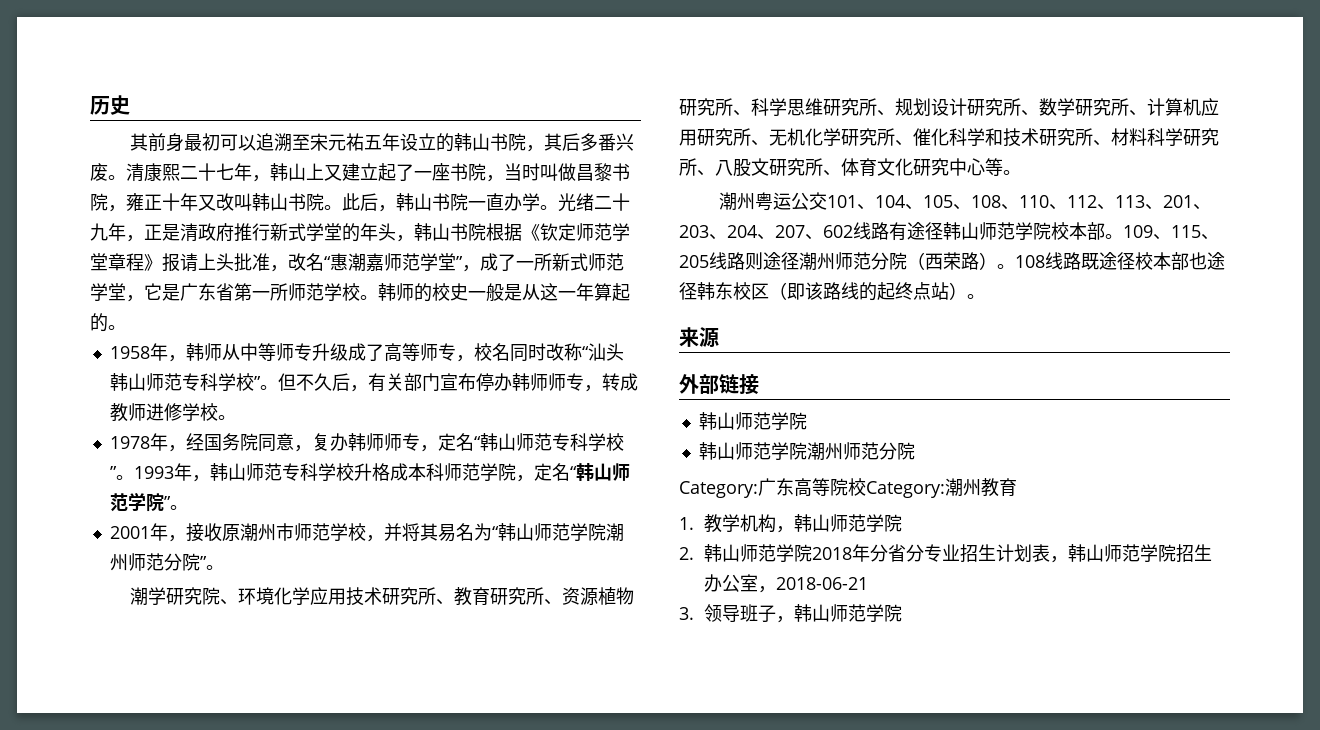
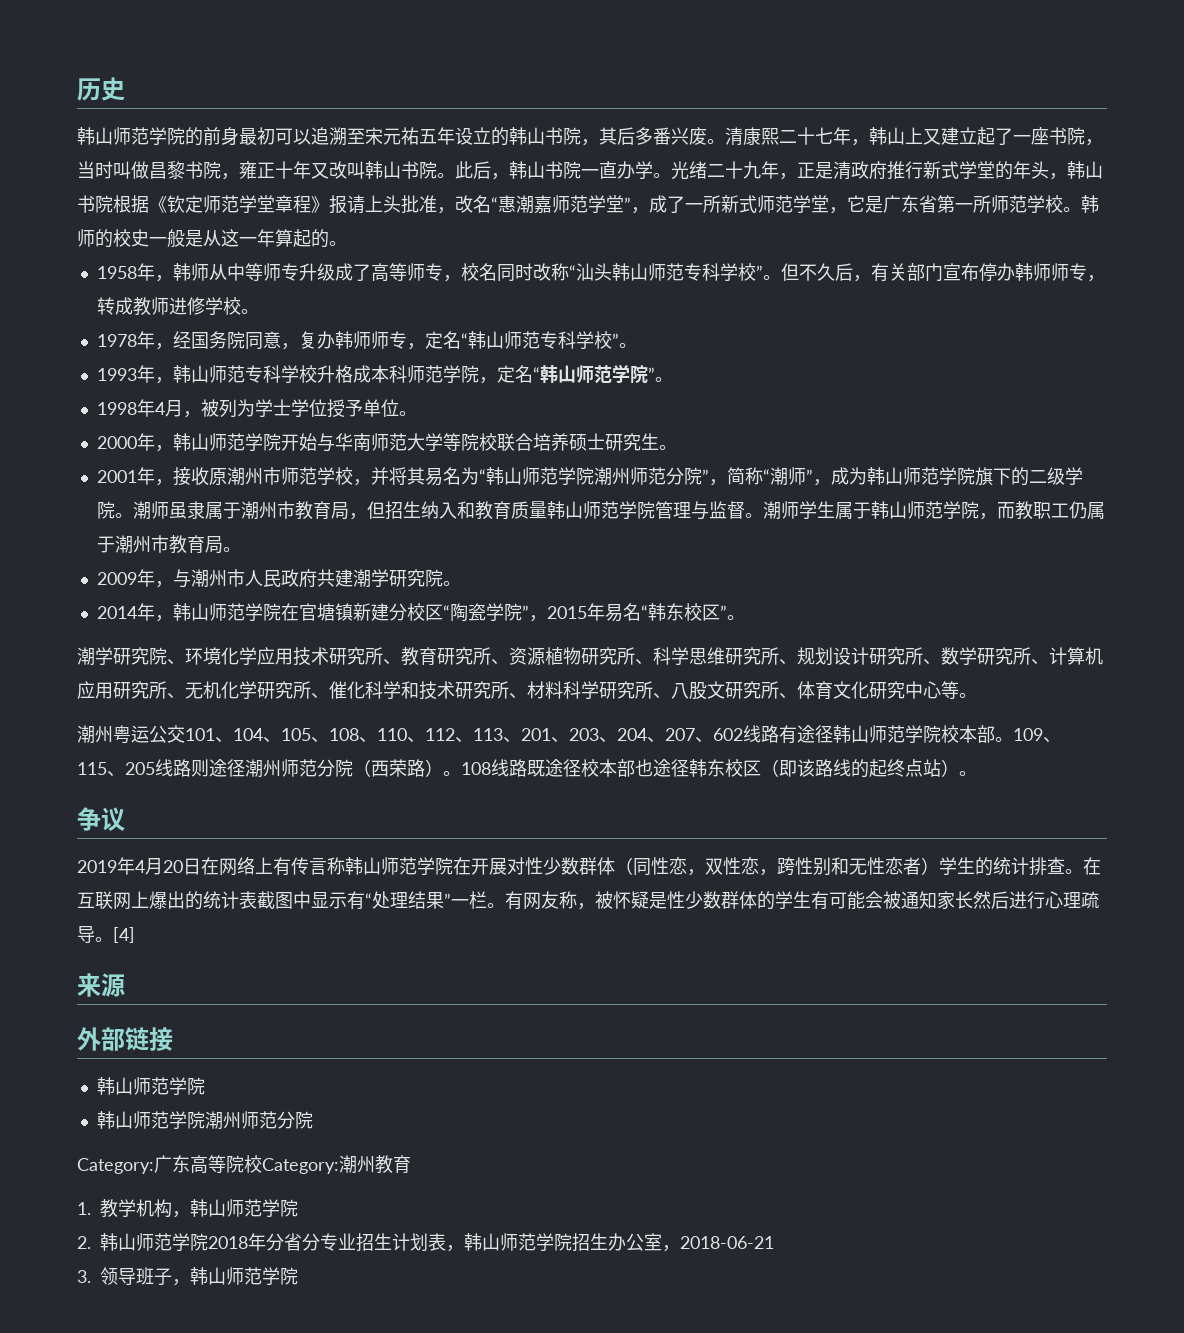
[130,133,149,151] 其 -> [77,127,203,146] 韩山师范学院的
(134, 477) none -> (637, 345) //
(188, 507) none -> [96,399,417,418] [96,433,677,452] // 1998年4月，被列为学士学位授予单位。 // 2000年，韩山师范学院开始与华南师范大学等院校联合培养硕士研究生。
(207, 562) none -> [708,467,1083,486] [96,501,1105,520] [96,535,241,554] [96,569,461,588] [96,603,727,622] ，简称“潮师”，成为韩山师范学院旗下的二级学院。潮师虽隶属于潮州市教育局，但招生纳入和教育质量韩山师范学院管理与监督。潮师学生属于韩山师范学院，而教职工仍属于潮州市教育局。 // 2009年，与潮州市人民政府共建潮学研究院。 // 2014年，韩山师范学院在官塘镇新建分校区“陶瓷学院”，2015年易名“韩东校区”
(985, 296) none -> [77,807,125,832] [77,857,1101,876] [77,891,1099,910] [77,926,135,943] // 争议 // 2019年4月20日在网络上有传言称韩山师范学院在开展对性少数群体（同性恋，双性恋，跨性别和无性恋者）学生的统计排查。在互联网上爆出的统计表截图中显示有“处理结果”一栏。有网友称，被怀疑是性少数群体的学生有可能会被通知家长然后进行心理疏导。[4]

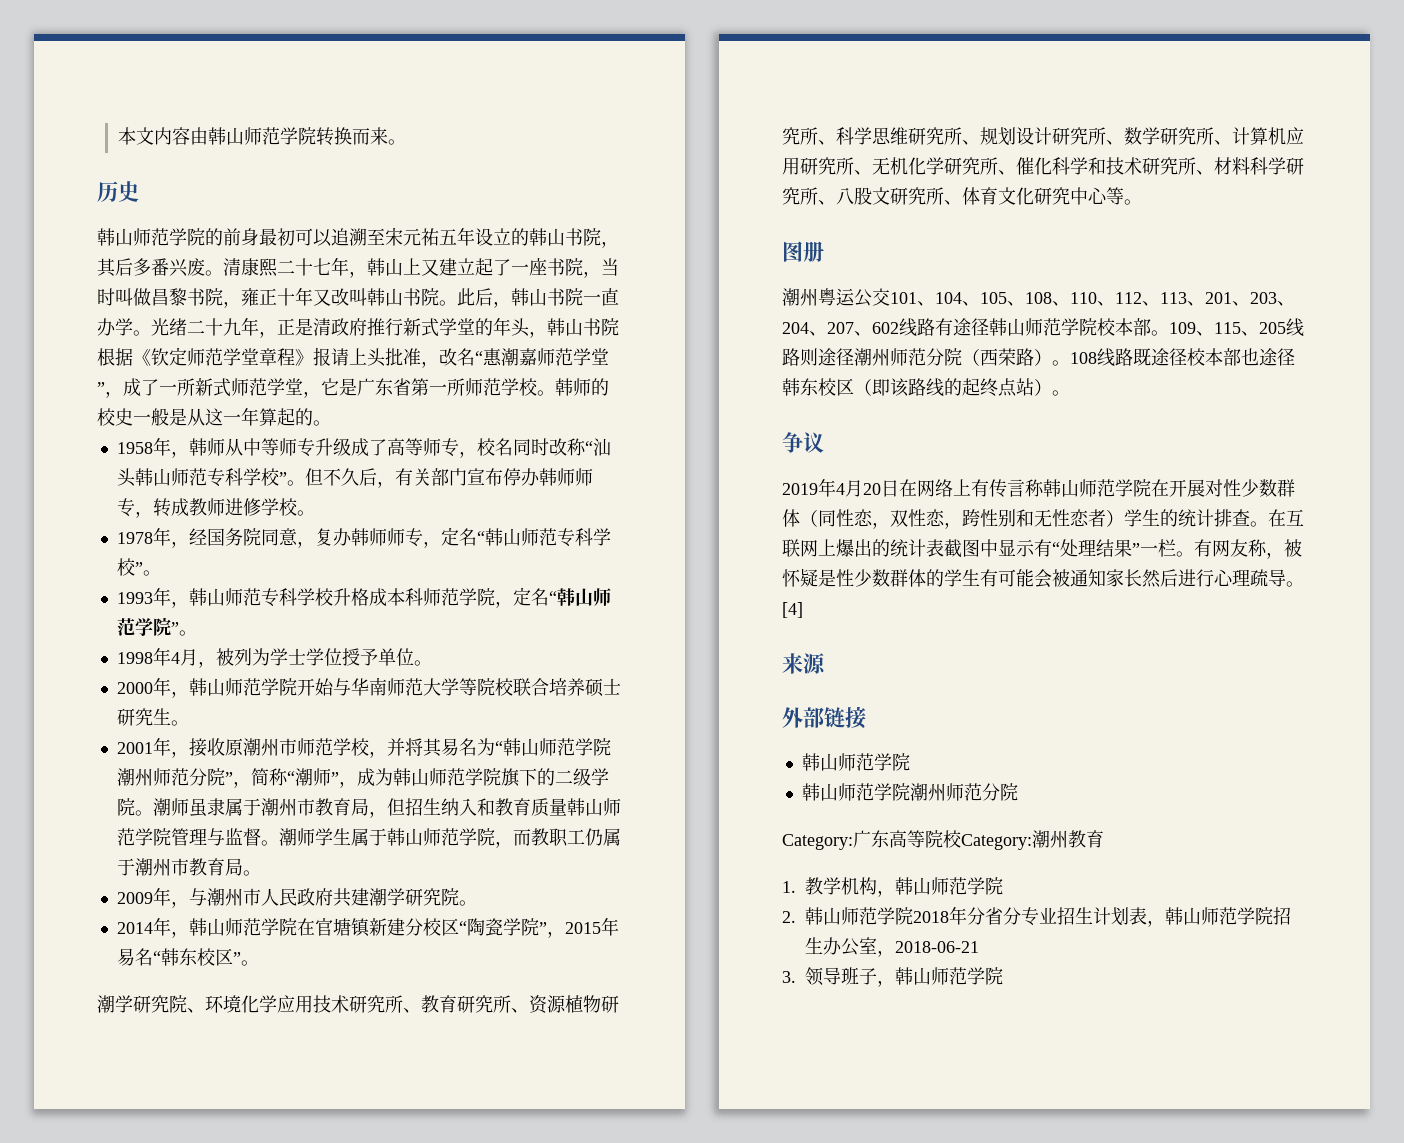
(77, 89) none -> [118,127,407,146] 本文内容由韩山师范学院转换而来。 //
(977, 695) none -> [782,241,824,262] // 图册

